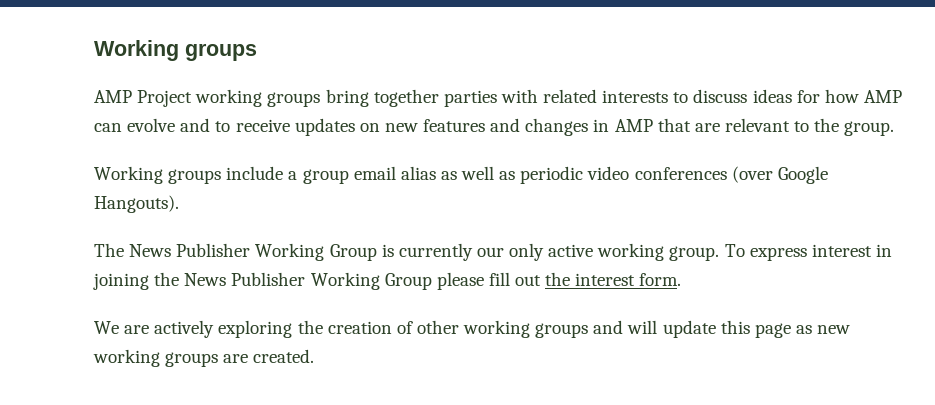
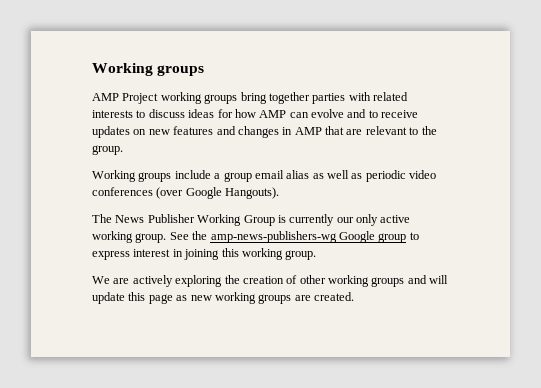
[724,244,892,261] [93,272,682,290] To express interest in joining the News Publisher Working Group please fill out the interest form. -> [169,231,419,243] [92,248,317,260] See the amp-news-publishers-wg Google group to express interest in joining this working group.

